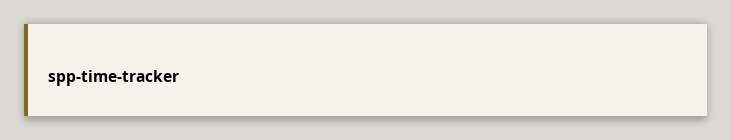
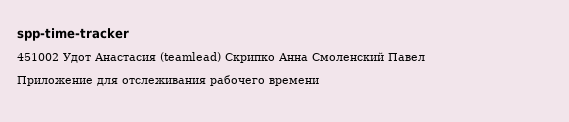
(179, 78) none -> [17,52,425,63] [17,75,319,86] // 451002 Удот Анастасия (teamlead) Скрипко Анна Смоленский Павел // Приложение для отслеживания рабочего времени

